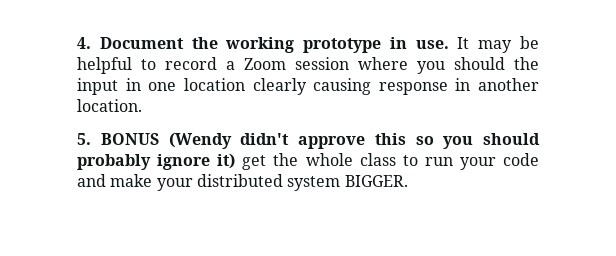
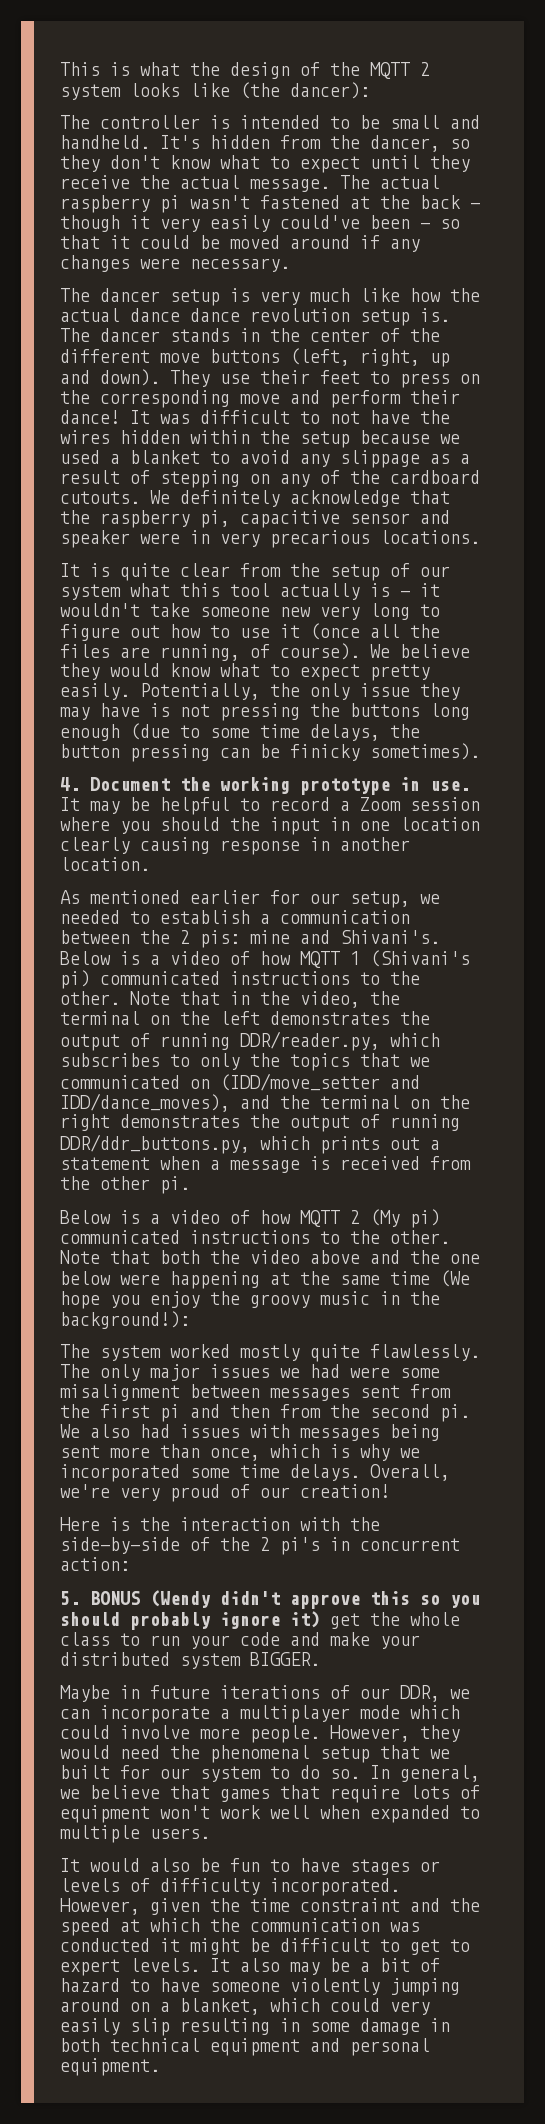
(77, 43) none -> [60,62,430,79] [60,82,370,100] [60,115,480,129] [60,135,470,152] [60,155,470,173] [60,175,440,192] [60,195,480,213] [60,215,460,232] [60,235,420,252] [60,255,290,272] [60,288,480,306] [60,308,450,326] [60,328,440,342] [60,348,450,367] [60,369,480,388] [60,390,460,408] [60,410,450,424] [60,430,460,448] [60,450,470,468] [60,470,480,488] [60,490,450,507] [60,510,450,528] [60,530,480,548] [60,563,450,581] [60,583,440,600] [60,603,440,620] [60,623,440,641] [60,643,470,661] [60,663,430,681] [60,683,460,700] [60,703,470,721] [60,723,420,741] [60,743,480,762] This is what the design of the MQTT 2 system looks like (the dancer): // The controller is intended to be small and handheld. It's hidden from the dancer, so they don't know what to expect until they receive the actual message. The actual raspberry pi wasn't fastened at the back - though it very easily could've been - so that it could be moved around if any changes were necessary. // The dancer setup is very much like how the actual dance dance revolution setup is. The dancer stands in the center of the different move buttons (left, right, up and down). They use their feet to press on the corresponding move and perform their dance! It was difficult to not have the wires hidden within the setup because we used a blanket to avoid any slippage as a result of stepping on any of the cardboard cutouts. We definitely acknowledge that the raspberry pi, capacitive sensor and speaker were in very precarious locations. // It is quite clear from the setup of our system what this tool actually is - it wouldn't take someone new very long to figure out how to use it (once all the files are running, of course). We believe they would know what to expect pretty easily. Potentially, the only issue they may have is not pressing the buttons long enough (due to some time delays, the button pressing can be finicky sometimes). //
(142, 105) none -> [60,890,440,908] [60,910,410,924] [60,930,440,948] [60,950,470,968] [60,970,420,989] [60,991,400,1008] [60,1011,430,1025] [60,1031,440,1051] [60,1053,430,1071] [60,1073,420,1091] [60,1093,470,1112] [60,1114,460,1132] [60,1134,440,1154] [60,1156,471,1173] [60,1176,190,1194] [60,1209,440,1228] [60,1230,450,1244] [60,1250,480,1264] [60,1270,470,1289] [60,1291,440,1309] [60,1311,190,1329] [60,1344,480,1362] [60,1364,440,1381] [60,1384,451,1401] [60,1404,470,1422] [60,1424,440,1441] [60,1444,420,1461] [60,1464,450,1482] [60,1484,390,1502] [60,1517,380,1531] [60,1537,460,1555] [60,1557,130,1571] // As mentioned earlier for our setup, we needed to establish a communication between the 2 pis: mine and Shivani's. Below is a video of how MQTT 1 (Shivani's pi) communicated instructions to the other. Note that in the video, the terminal on the left demonstrates the output of running DDR/reader.py, which subscribes to only the topics that we communicated on (IDD/move_setter and IDD/dance_moves), and the terminal on the right demonstrates the output of running DDR/ddr_buttons.py, which prints out a statement when a message is received from the other pi. // Below is a video of how MQTT 2 (My pi) communicated instructions to the other. Note that both the video above and the one below were happening at the same time (We hope you enjoy the groovy music in the background!): // The system worked mostly quite flawlessly. The only major issues we had were some misalignment between messages sent from the first pi and then from the second pi. We also had issues with messages being sent more than once, which is why we incorporated some time delays. Overall, we're very proud of our creation! // Here is the interaction with the side-by-side of the 2 pi's in concurrent action:
(408, 181) none -> [60,1685,470,1702] [60,1705,460,1723] [60,1725,460,1743] [60,1745,450,1763] [60,1765,480,1782] [60,1785,480,1803] [60,1805,480,1823] [60,1825,210,1843] [60,1858,440,1875] [60,1878,400,1896] [60,1898,480,1915] [60,1918,420,1936] [60,1938,470,1955] [60,1958,440,1976] [60,1978,460,1996] [60,1998,430,2015] [60,2018,450,2036] [60,2038,430,2056] [60,2058,160,2076] // Maybe in future iterations of our DDR, we can incorporate a multiplayer mode which could involve more people. However, they would need the phenomenal setup that we built for our system to do so. In general, we believe that games that require lots of equipment won't work well when expanded to multiple users. // It would also be fun to have stages or levels of difficulty incorporated. However, given the time constraint and the speed at which the communication was conducted it might be difficult to get to expert levels. It also may be a bit of hazard to have someone violently jumping around on a blanket, which could very easily slip resulting in some damage in both technical equipment and personal equipment.

